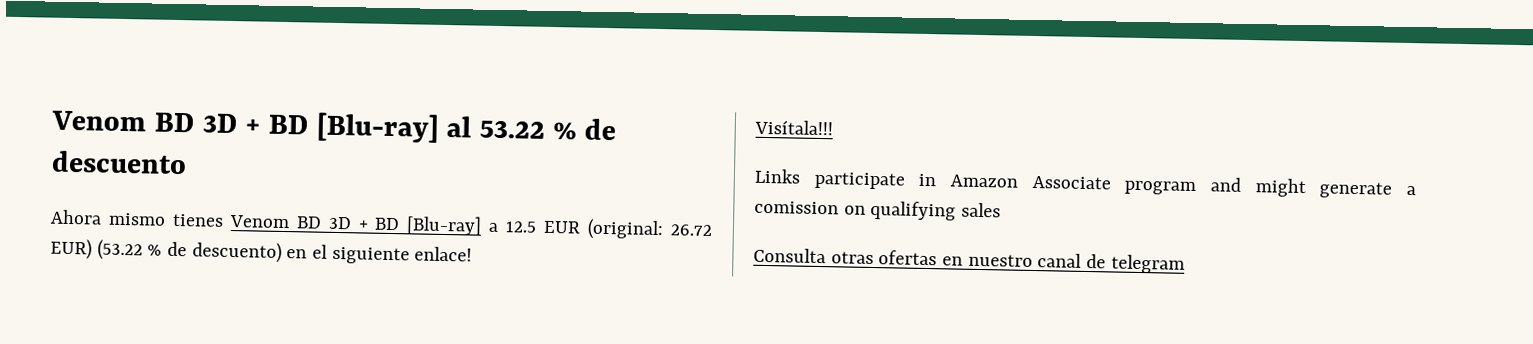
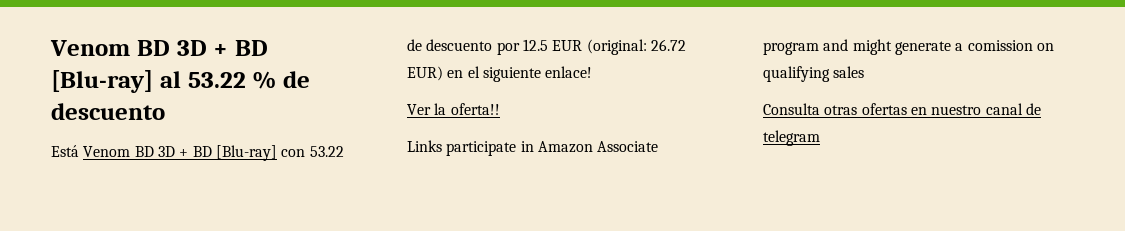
[50,209,500,236] Ahora mismo tienes Venom BD 3D + BD [Blu-ray] a -> [51,145,344,161] [407,39,520,55] Está Venom BD 3D + BD [Blu-ray] con 53.22 de descuento por
[96,239,282,263] (53.22 % de descuento) -> (443, 73) none
[754,119,833,136] Visítala!!! -> [407,103,500,115] Ver la oferta!!

